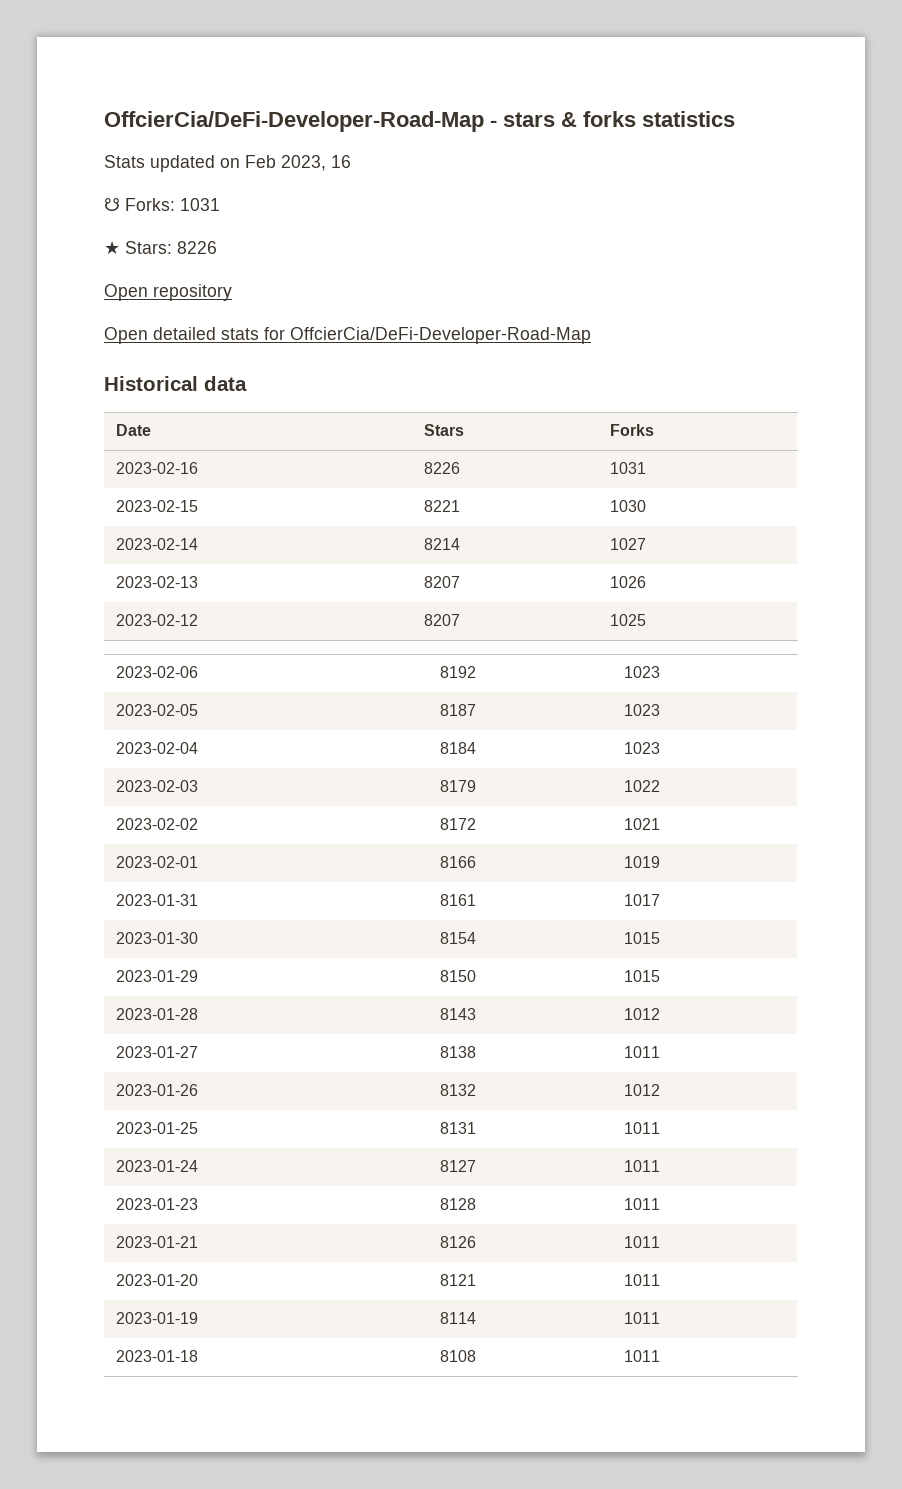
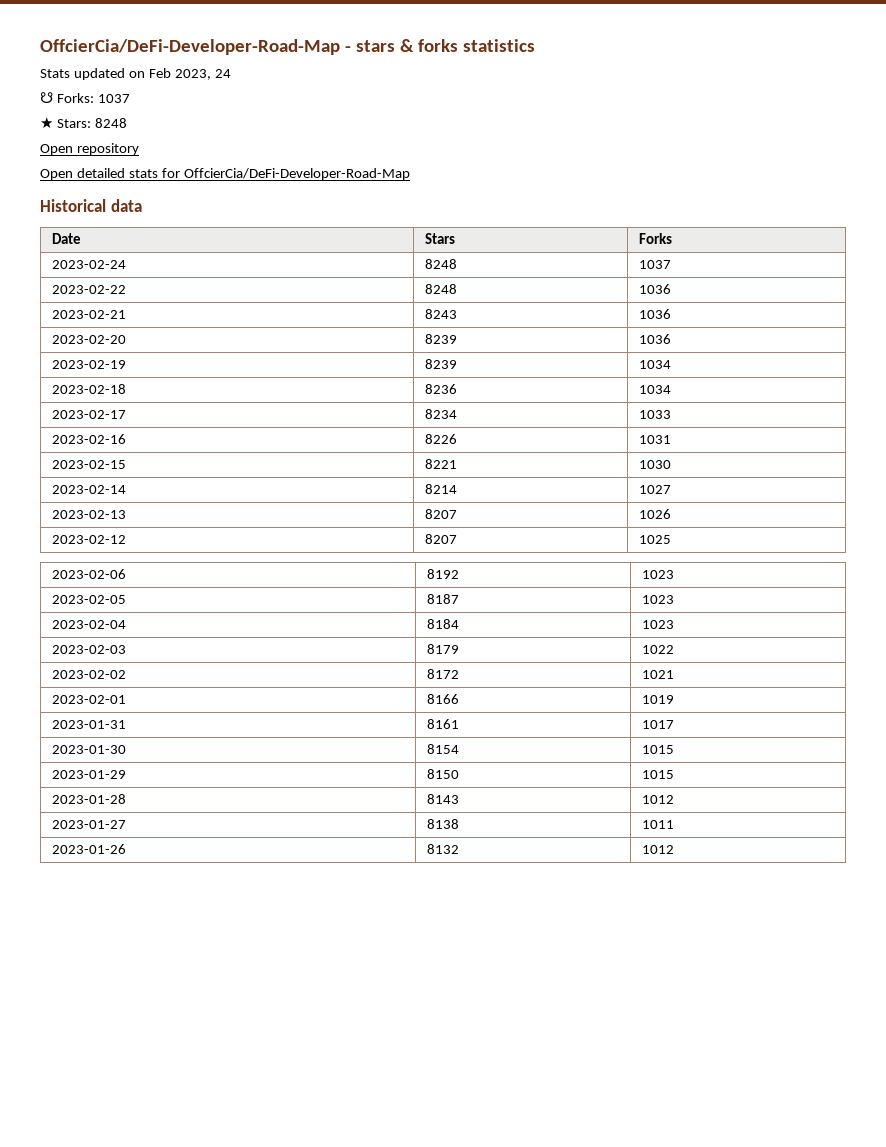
[331,155,351,168] 16 -> [214,69,231,78] 24
[180,198,220,211] 1031 -> [97,94,130,103] 1037
[177,241,217,254] 8226 -> [94,118,127,128] 8248
(654, 430) none -> [51,260,126,269] [424,259,457,269] [638,260,671,269] [51,285,126,294] [424,284,457,294] [638,284,671,294] [51,310,126,319] [424,309,457,319] [638,309,671,319] [51,335,126,344] [424,334,457,344] [638,334,671,344] [51,360,126,369] [424,359,457,369] [638,360,671,369] [51,384,126,394] [424,384,457,394] [638,385,671,394] [51,410,126,419] [424,409,457,419] [638,410,671,419] // 2023-02-24 | 8248 | 1037 // 2023-02-22 | 8248 | 1036 // 2023-02-21 | 8243 | 1036 // 2023-02-20 | 8239 | 1036 // 2023-02-19 | 8239 | 1034 // 2023-02-18 | 8236 | 1034 // 2023-02-17 | 8234 | 1033
[115,1122,198,1134] [439,1122,476,1134] [623,1122,660,1134] [115,1160,198,1172] [439,1160,476,1172] [623,1160,660,1172] [115,1198,198,1210] [439,1198,476,1210] [623,1198,660,1210] [115,1236,198,1248] [439,1236,476,1248] [623,1236,660,1248] [115,1274,198,1286] [439,1274,476,1286] [623,1274,660,1286] [115,1312,198,1324] [439,1312,476,1324] [623,1312,660,1324] [115,1350,198,1362] [439,1350,476,1362] [623,1350,660,1362] // 2023-01-25 | 8131 | 1011 // 2023-01-24 | 8127 | 1011 // 2023-01-23 | 8128 | 1011 // 2023-01-21 | 8126 | 1011 // 2023-01-20 | 8121 | 1011 // 2023-01-19 | 8114 | 1011 // 2023-01-18 | 8108 | 1011 -> (674, 849) none

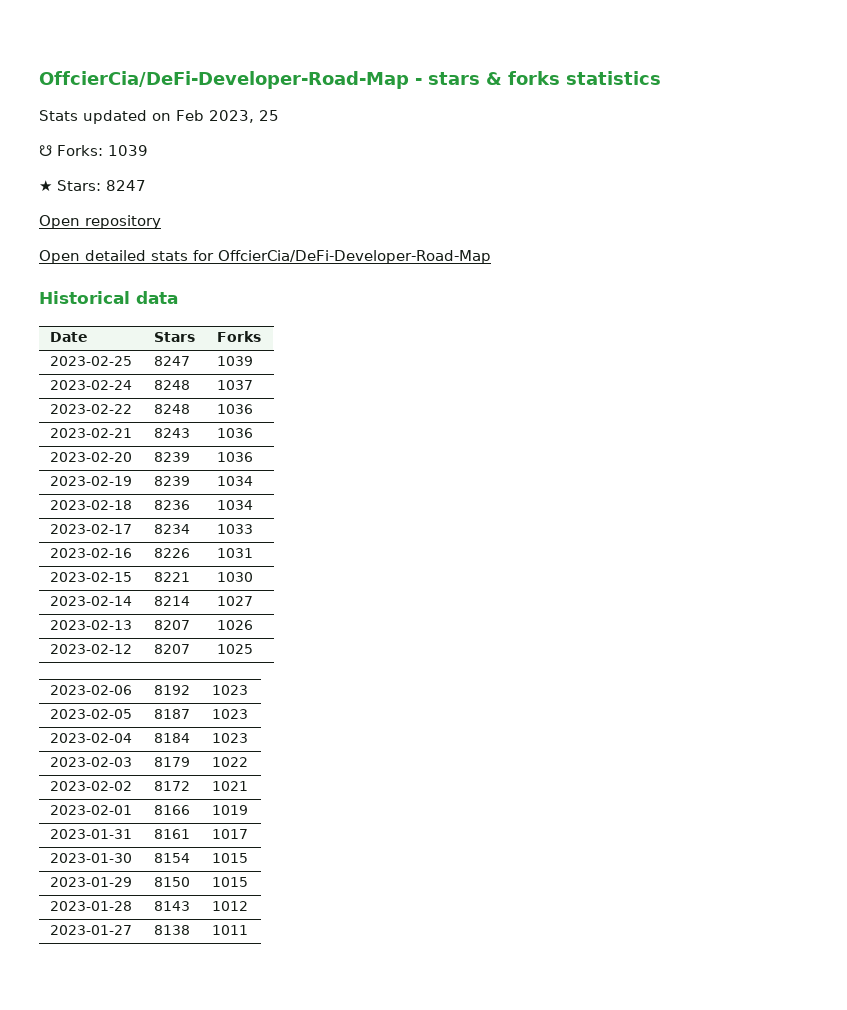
[214,69,231,78] 24 -> [259,110,279,121] 25
[97,94,130,103] 1037 -> [108,145,148,156] 1039
[94,118,127,128] 8248 -> [106,180,146,191] 8247
(672, 238) none -> [49,356,132,366] [153,356,190,366] [216,356,253,366] // 2023-02-25 | 8247 | 1039
[51,844,126,854] [426,844,459,854] [641,845,674,854] // 2023-01-26 | 8132 | 1012 -> (248, 930) none

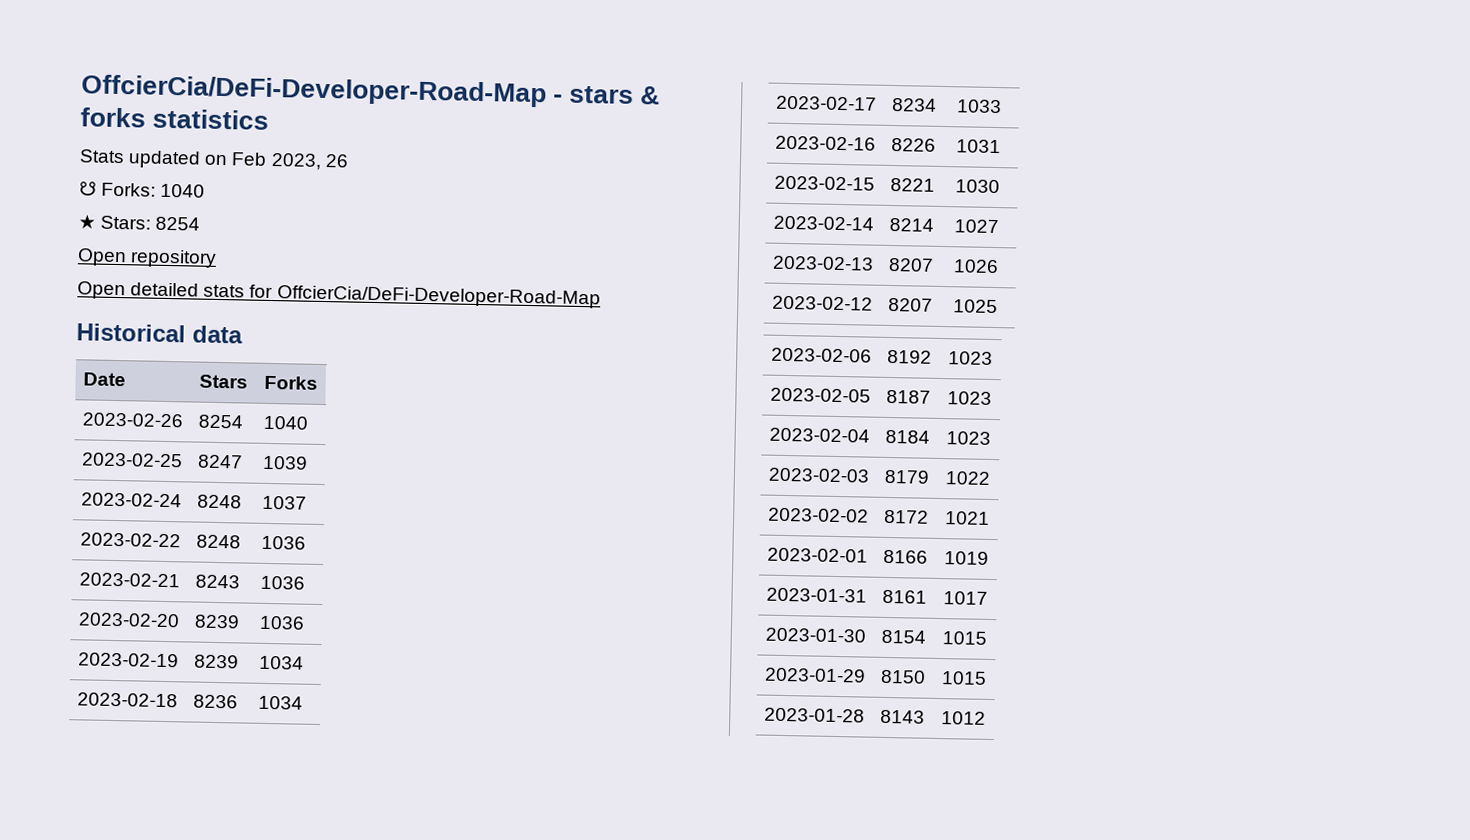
[259,110,279,121] 25 -> [324,154,349,168] 26
[108,145,148,156] 1039 -> [160,183,206,198] 1040
[106,180,146,191] 8247 -> [155,216,201,231] 8254
(261, 336) none -> [81,412,184,428] [197,414,243,429] [262,415,308,430] // 2023-02-26 | 8254 | 1040
[49,925,132,935] [153,925,190,935] [211,925,248,935] // 2023-01-27 | 8138 | 1011 -> (986, 718) none

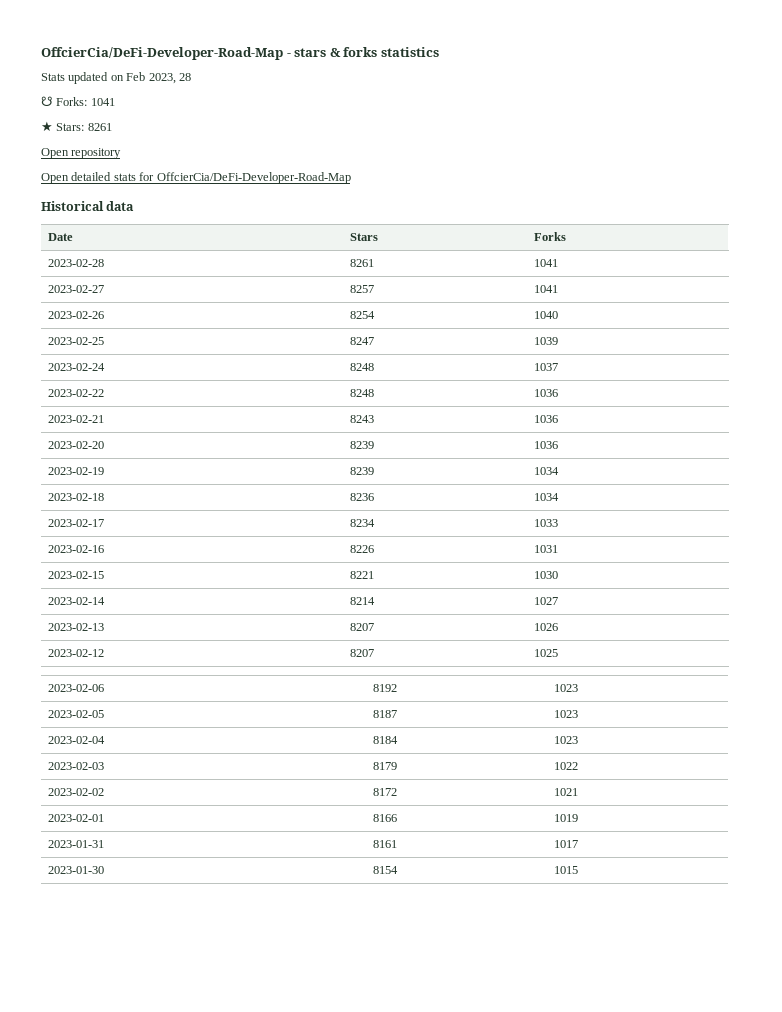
[324,154,349,168] 26 -> [178,73,191,81] 28
[160,183,206,198] 1040 -> [90,98,115,106] 1041
[155,216,201,231] 8254 -> [87,123,112,131] 8261
(318, 382) none -> [48,259,105,267] [350,259,375,267] [534,259,559,267] [48,285,105,293] [350,285,375,293] [534,285,559,293] // 2023-02-28 | 8261 | 1041 // 2023-02-27 | 8257 | 1041
[763,667,866,683] [879,669,926,684] [940,671,987,685] [763,707,865,723] [879,709,925,724] [940,711,986,725] // 2023-01-29 | 8150 | 1015 // 2023-01-28 | 8143 | 1012 -> (579, 870) none

